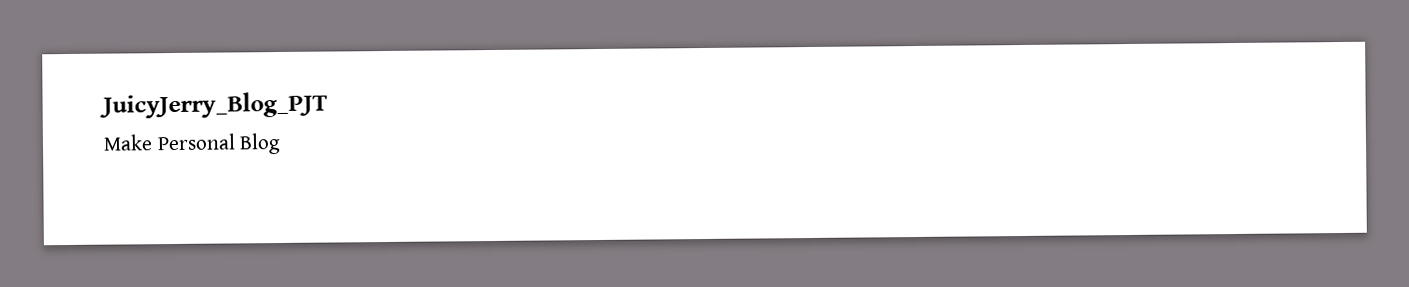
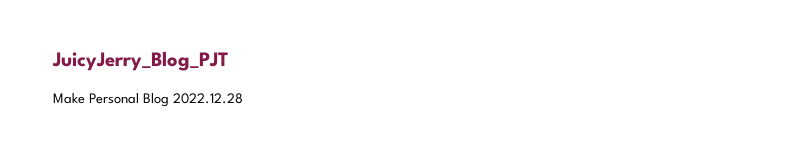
(282, 143) none -> [173,93,243,104] 2022.12.28

